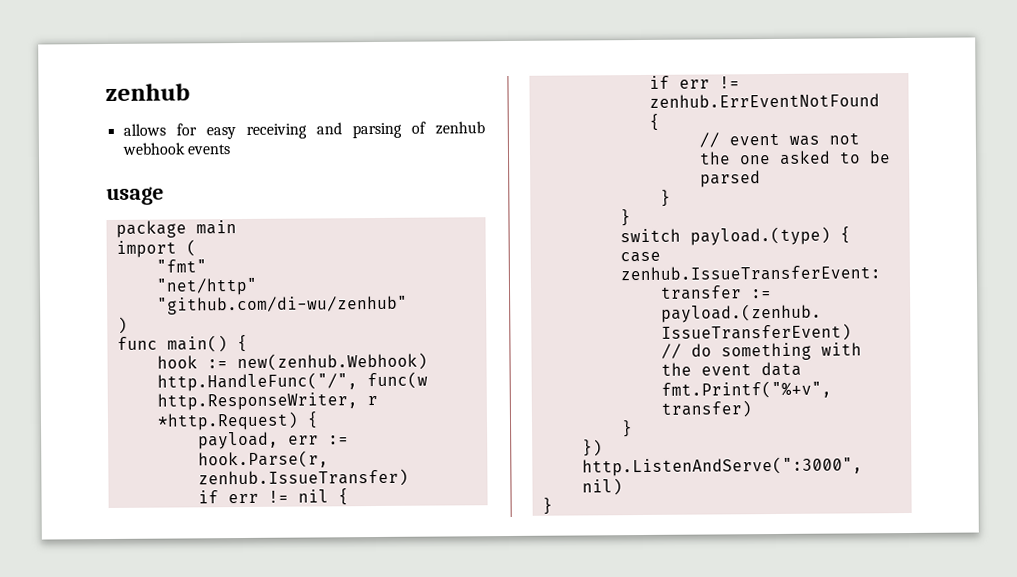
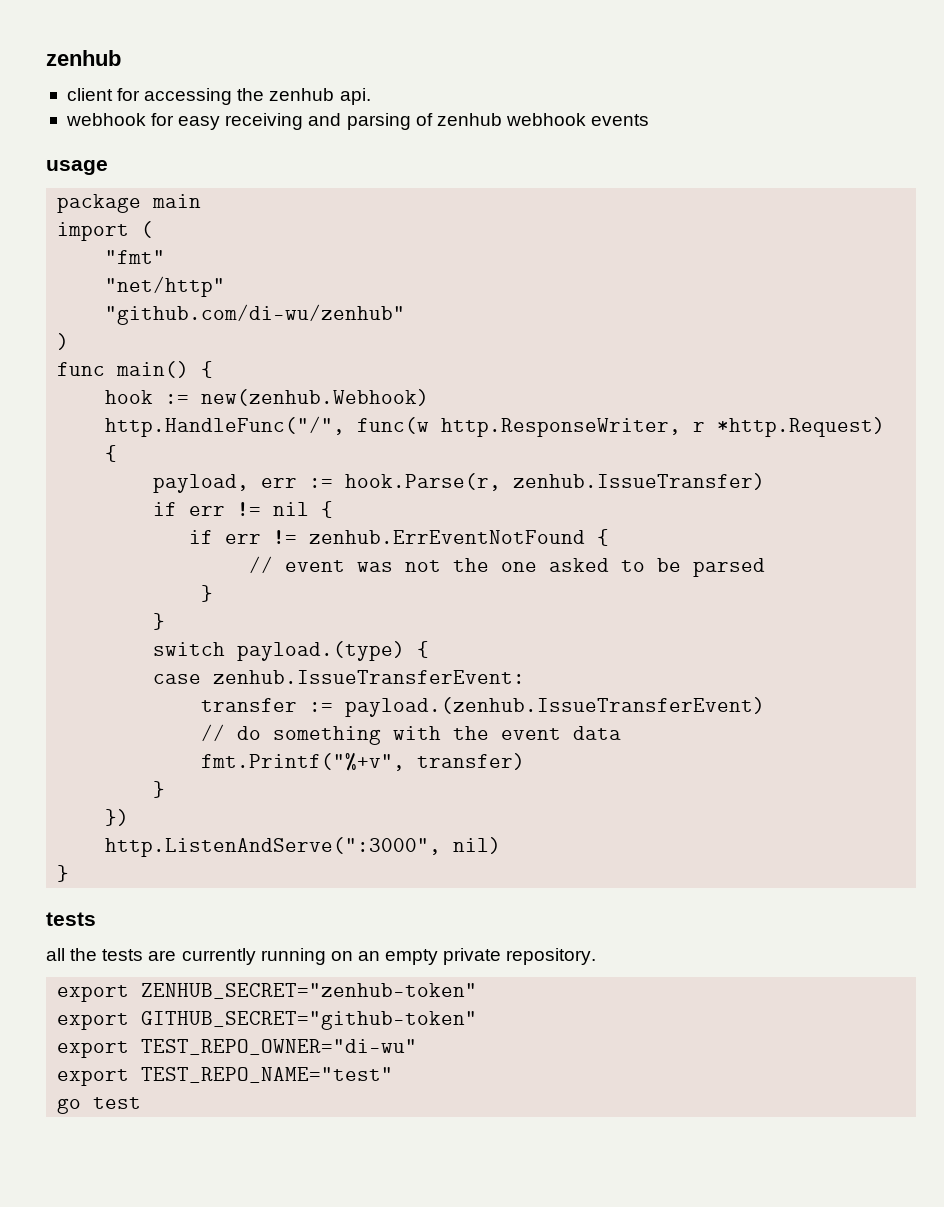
[122,123,166,136] allows -> [66,88,371,105] [65,113,146,126] client for accessing the zenhub api. // webhook
(553, 506) none -> [46,912,96,926] [46,948,597,965] [57,983,478,1002] [57,1011,478,1030] [57,1039,418,1058] [57,1067,394,1086] [57,1097,142,1114] // tests // all the tests are currently running on an empty private repository. // export ZENHUB_SECRET="zenhub-token" // export GITHUB_SECRET="github-token" // export TEST_REPO_OWNER="di-wu" // export TEST_REPO_NAME="test" // go test

